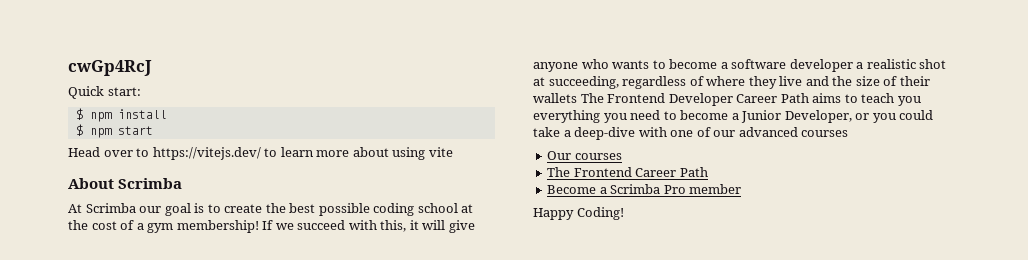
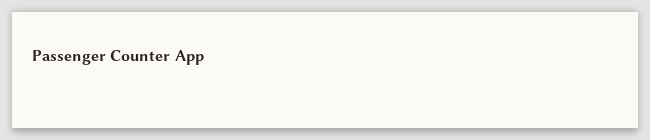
[68,60,152,76] [68,86,141,99] [75,108,167,122] [75,124,153,138] [68,147,453,160] [68,178,183,189] [68,203,474,216] [68,220,475,233] [533,59,947,72] [533,76,930,89] [533,93,921,106] [533,110,934,123] [533,127,849,140] [547,151,622,160] [547,167,708,177] [547,184,742,194] [533,207,624,220] cwGp4RcJ // Quick start: // $ npm install // $ npm start // Head over to https://vitejs.dev/ to learn more about using vite // About Scrimba // At Scrimba our goal is to create the best possible coding school at the cost of a gym membership! If we succeed with this, it will give anyone who wants to become a software developer a realistic shot at succeeding, regardless of where they live and the size of their wallets The Frontend Developer Career Path aims to teach you everything you need to become a Junior Developer, or you could take a deep-dive with one of our advanced courses // Our courses // The Frontend Career Path // Become a Scrimba Pro member // Happy Coding! -> [32,50,204,65] Passenger Counter App

